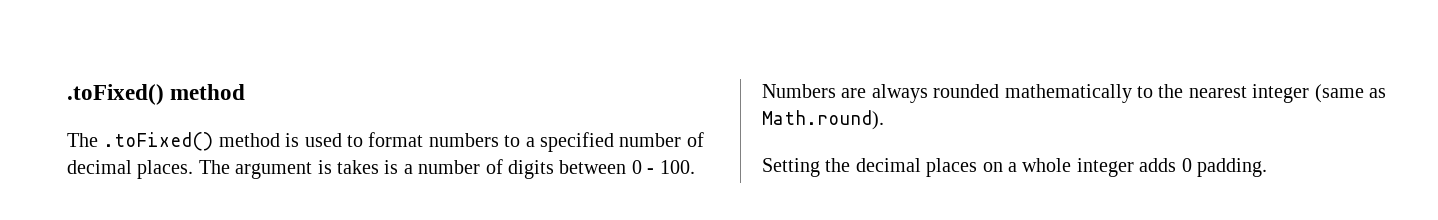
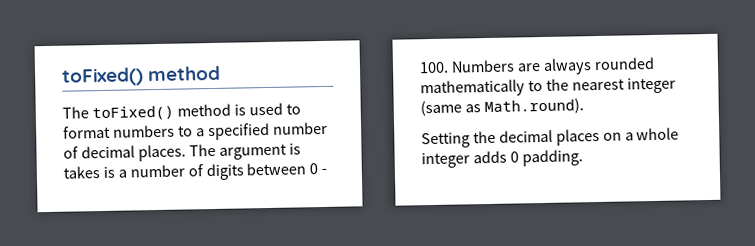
[67,84,164,105] .toFixed() -> [61,67,144,87] toFixed()
[103,132,214,151] .toFixed() -> [91,105,174,122] toFixed()

